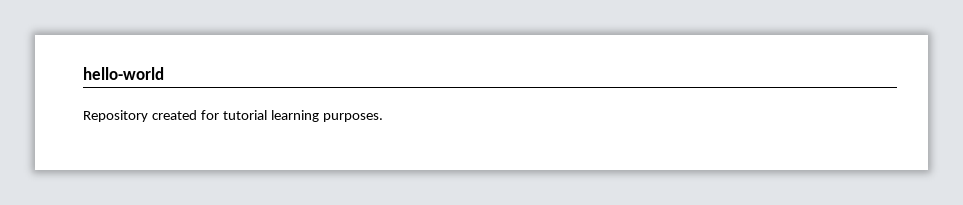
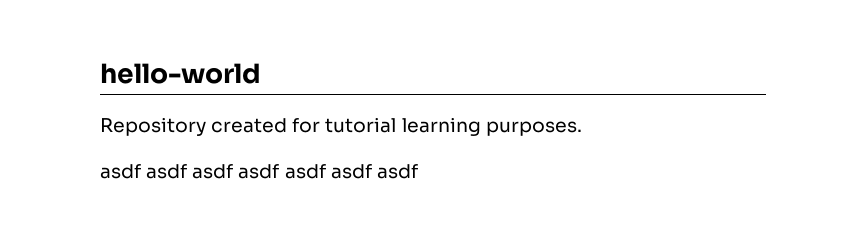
(383, 117) none -> [100,164,418,179] // asdf asdf asdf asdf asdf asdf asdf

